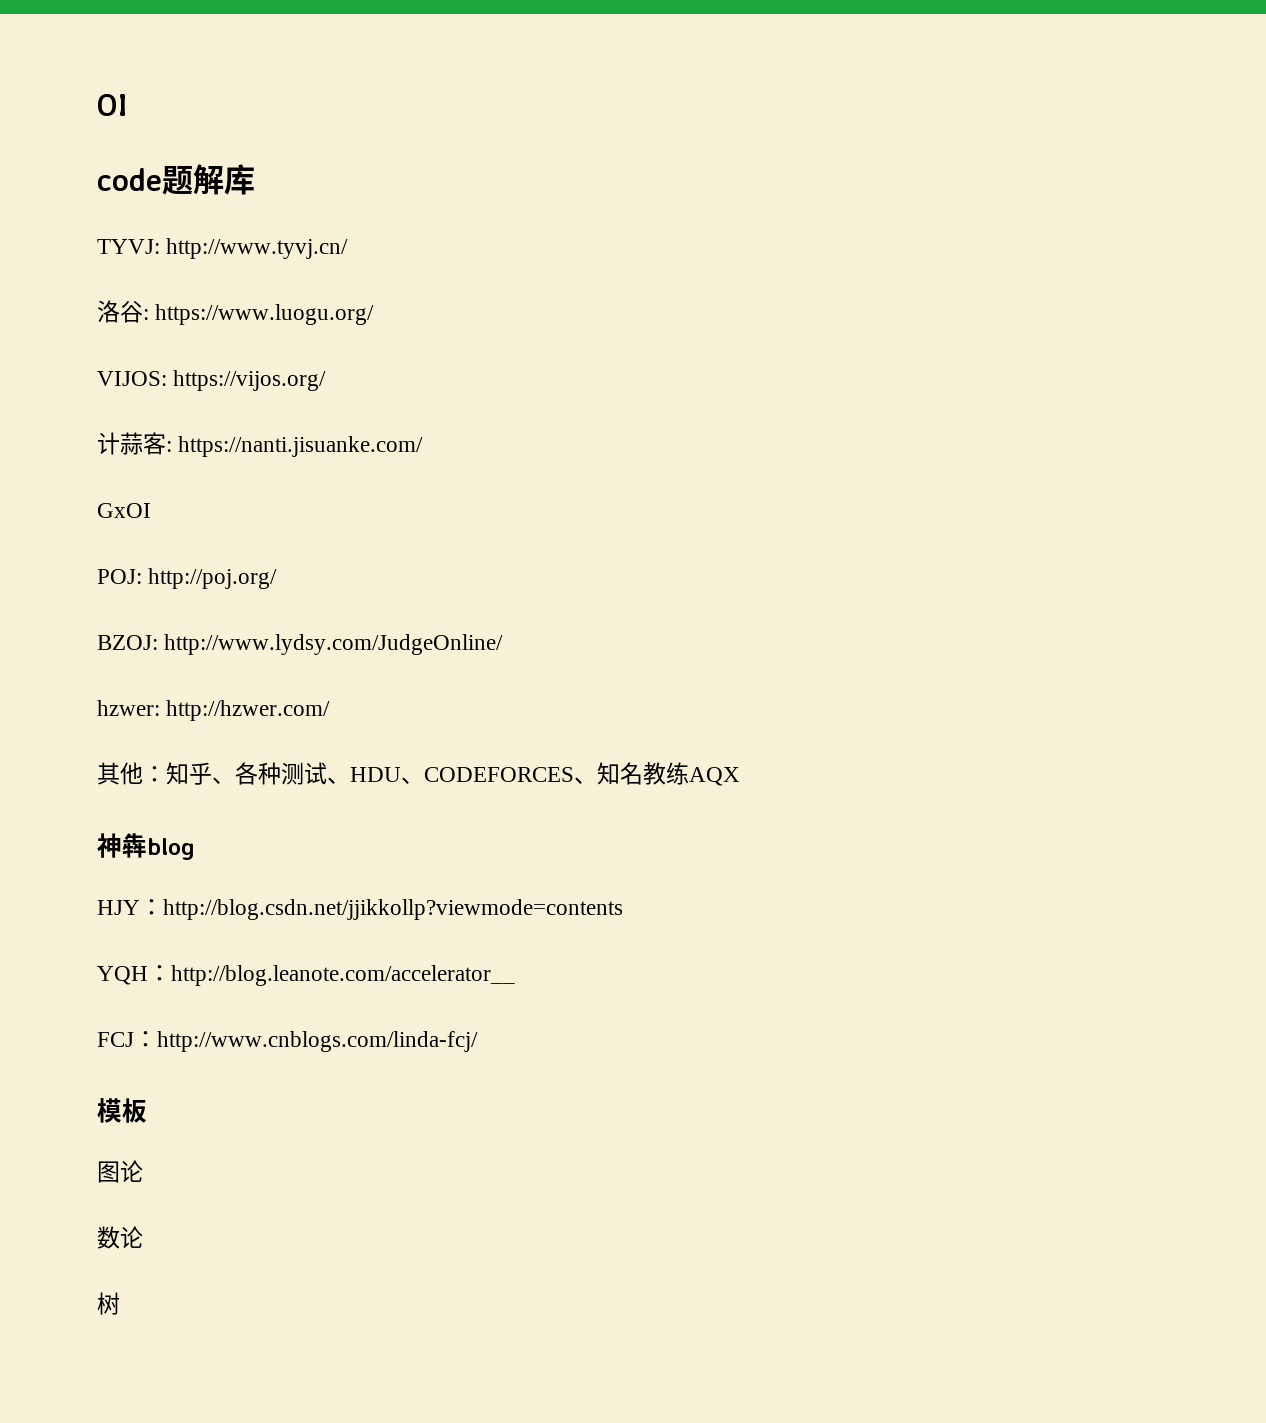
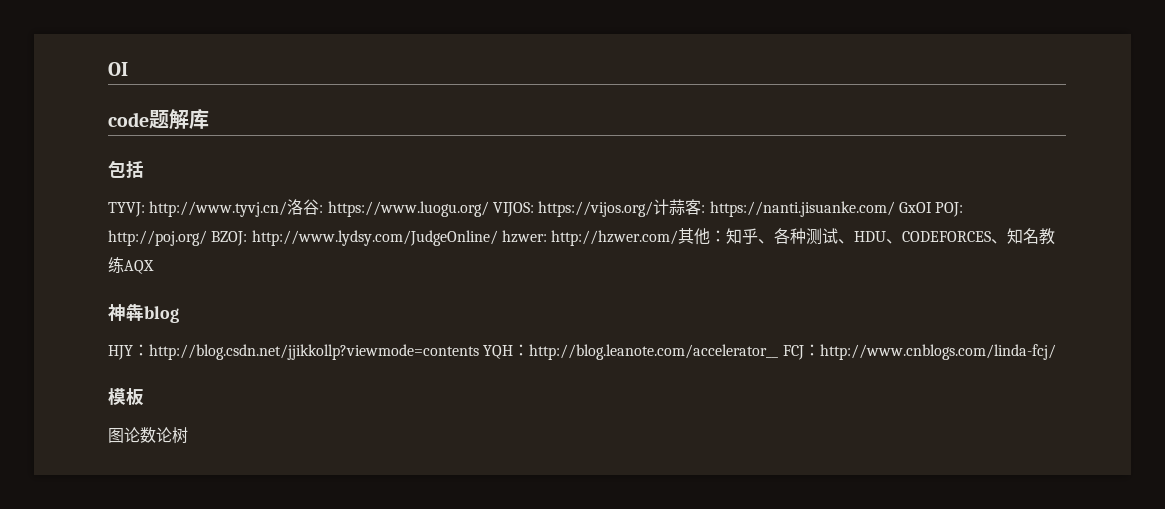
(255, 179) none -> [108,160,144,178] // 包括
(349, 248) // -> (288, 209) none
(375, 314) // -> (489, 209) none
(327, 380) // -> (654, 209) none
(424, 446) // -> (895, 209) none
(151, 510) // -> (932, 207) none
(278, 578) // -> (207, 238) none
(504, 644) // -> (498, 238) none
(331, 710) // -> (679, 238) none
(623, 909) // -> (479, 352) none
(515, 975) // -> (779, 352) none
(143, 1171) // -> (140, 435) none
(143, 1237) // -> (172, 435) none

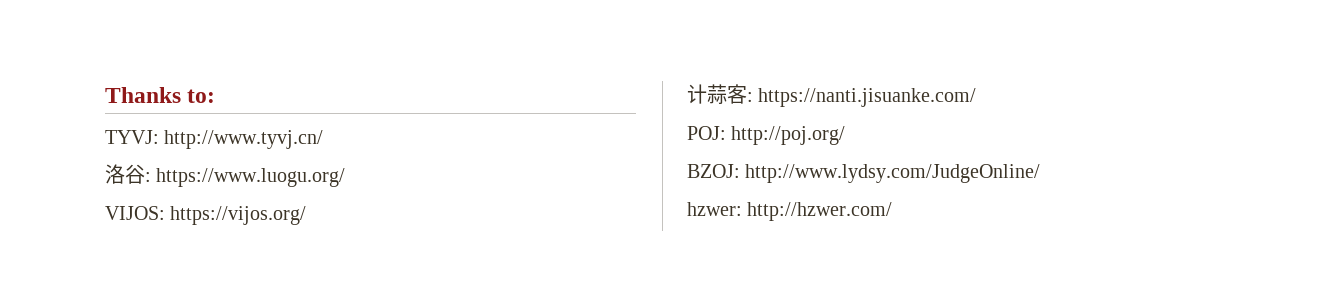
[108,62,128,76] [108,109,209,130] [108,160,144,178] OI // code题解库 // 包括 -> [105,87,216,103] Thanks to:
(288, 209) none -> (324, 139) //
(489, 209) none -> (346, 177) //
(654, 209) none -> (307, 215) //
[898,202,932,213] GxOI -> (977, 97) //
(207, 238) none -> (846, 135) //
(498, 238) none -> (1041, 173) //
[678,228,1056,245] [108,257,154,274] [108,303,179,323] [108,344,1056,360] [108,388,144,406] [108,427,188,444] 其他：知乎、各种测试、HDU、CODEFORCES、知名教练AQX // 神犇blog // HJY：http://blog.csdn.net/jjikkollp?viewmode=contents YQH：http://blog.leanote.com/accelerator__ FCJ：http://www.cnblogs.com/linda-fcj/ // 模板 // 图论数论树 -> (893, 211) none

